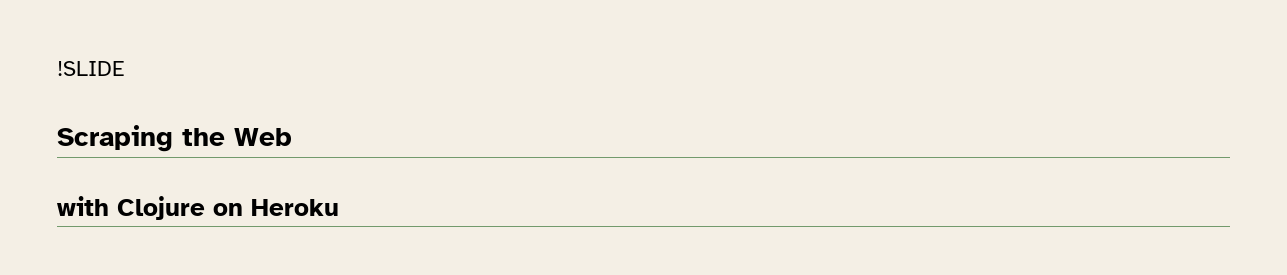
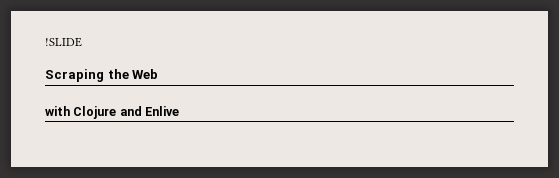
[213,199,339,216] on Heroku -> [119,106,180,116] and Enlive

